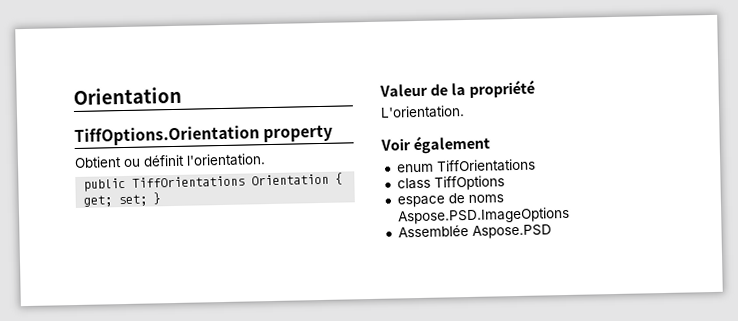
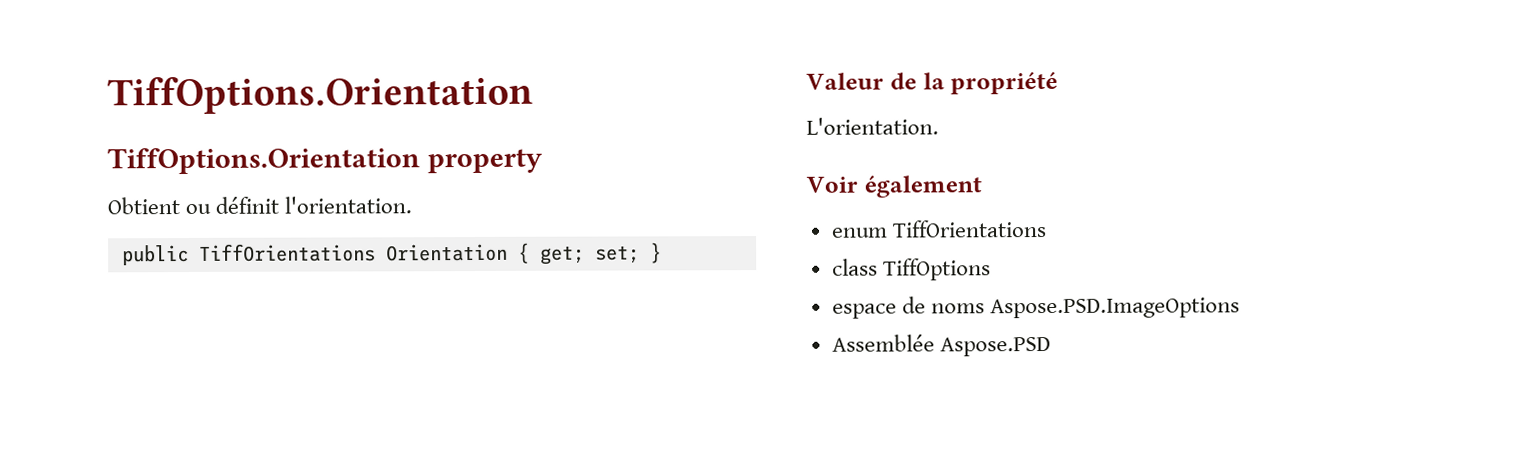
[73,86,182,106] Orientation -> [107,75,533,115] TiffOptions.Orientation

